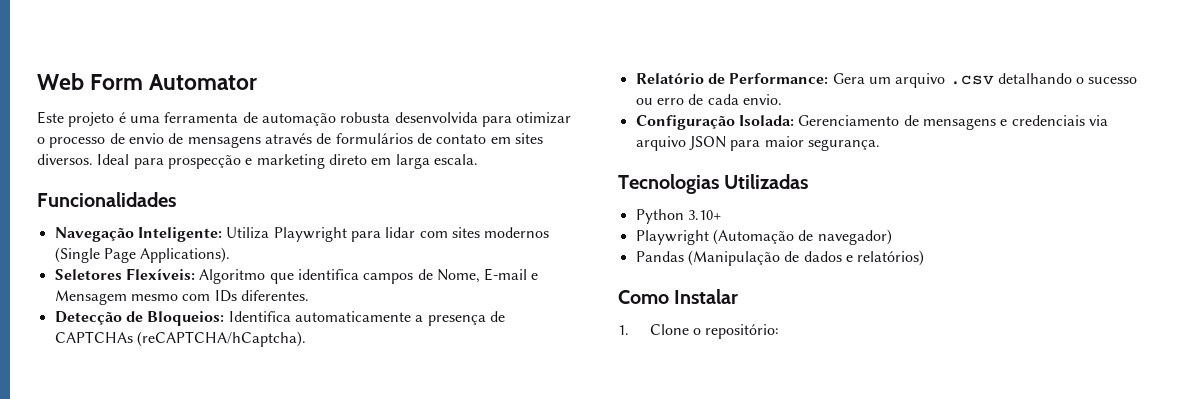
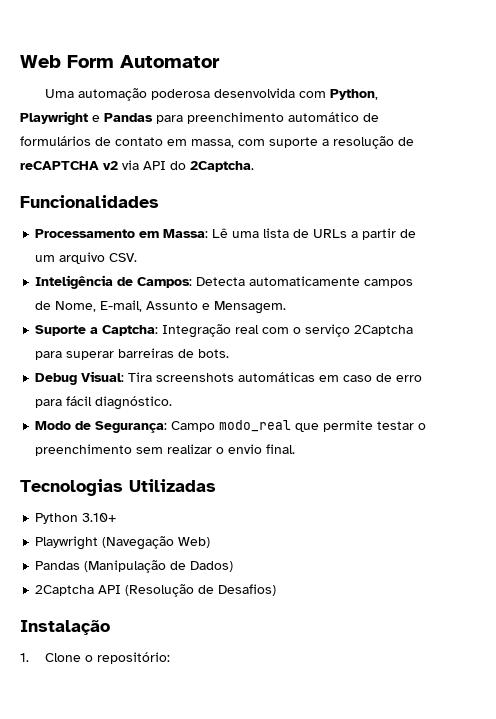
[37,111,572,127] [37,133,312,148] Este projeto é uma ferramenta de automação robusta desenvolvida para otimizar o processo de envio de mensagens através -> [45,88,379,101] [20,111,359,125] Uma automação poderosa desenvolvida com Python, Playwright e Pandas para preenchimento automático
[514,133,543,144] [37,154,478,169] [37,192,176,207] [54,227,550,242] [54,247,231,263] [54,268,539,284] [54,290,309,305] [54,311,505,326] [54,331,306,347] [635,73,1138,88] [635,94,782,105] [635,115,1108,130] [635,136,880,151] sites diversos. Ideal para prospecção e marketing direto em larga escala. // Funcionalidades // Navegação Inteligente: Utiliza Playwright para lidar com sites modernos (Single Page Applications). // Seletores Flexíveis: Algoritmo que identifica campos de Nome, E-mail e Mensagem mesmo com IDs diferentes. // Detecção de Bloqueios: Identifica automaticamente a presença de CAPTCHAs (reCAPTCHA/hCaptcha). // Relatório de Performance: Gera um arquivo .csv detalhando o sucesso ou erro de cada envio. // Configuração Isolada: Gerenciamento de mensagens e credenciais via arquivo JSON para maior segurança. -> [191,136,414,149] [20,160,254,172] [20,195,159,208] [35,228,417,240] [35,252,138,264] [35,275,414,289] [35,300,287,314] [35,324,414,338] [35,348,230,360] [35,371,423,385] [35,396,173,410] [35,420,427,433] [35,444,296,456] massa, com suporte a resolução de reCAPTCHA v2 via API do 2Captcha. // Funcionalidades // Processamento em Massa: Lê uma lista de URLs a partir de um arquivo CSV. // Inteligência de Campos: Detecta automaticamente campos de Nome, E-mail, Assunto e Mensagem. // Suporte a Captcha: Integração real com o serviço 2Captcha para superar barreiras de bots. // Debug Visual: Tira screenshots automáticas em caso de erro para fácil diagnóstico. // Modo de Segurança: Campo modo_real que permite testar o preenchimento sem realizar o envio final.
[712,229,892,245] (Automação de navegador) -> [102,536,211,550] (Navegação Web)
[803,250,925,266] [618,289,739,304] dados e relatórios) // Como Instalar -> [190,561,234,572] [35,584,277,597] [20,620,110,635] Dados) // 2Captcha API (Resolução de Desafios) // Instalação

